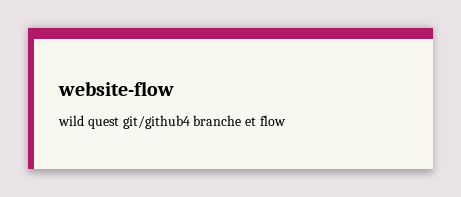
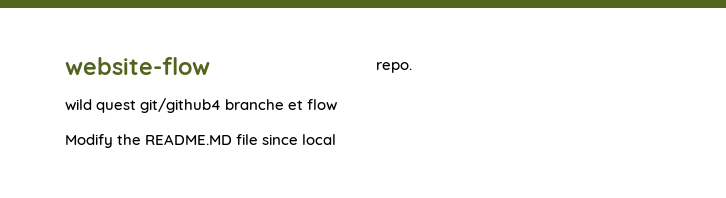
(286, 120) none -> [65,134,337,148] [376,62,412,73] // Modify the README.MD file since local repo.

